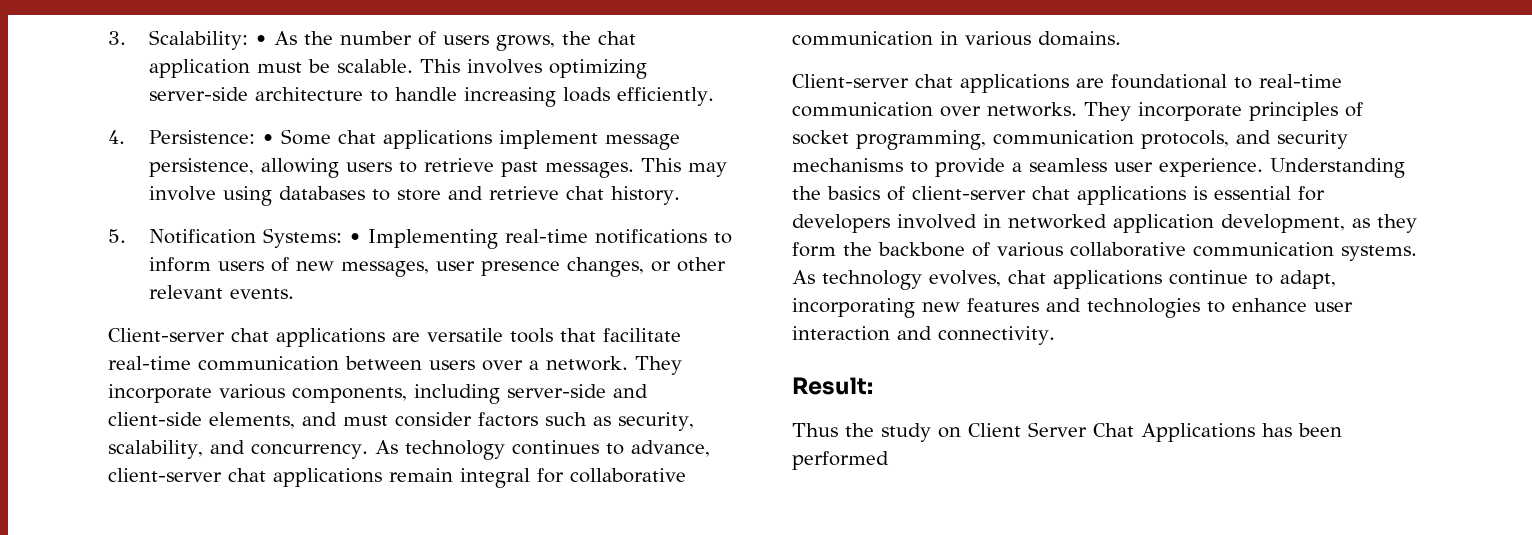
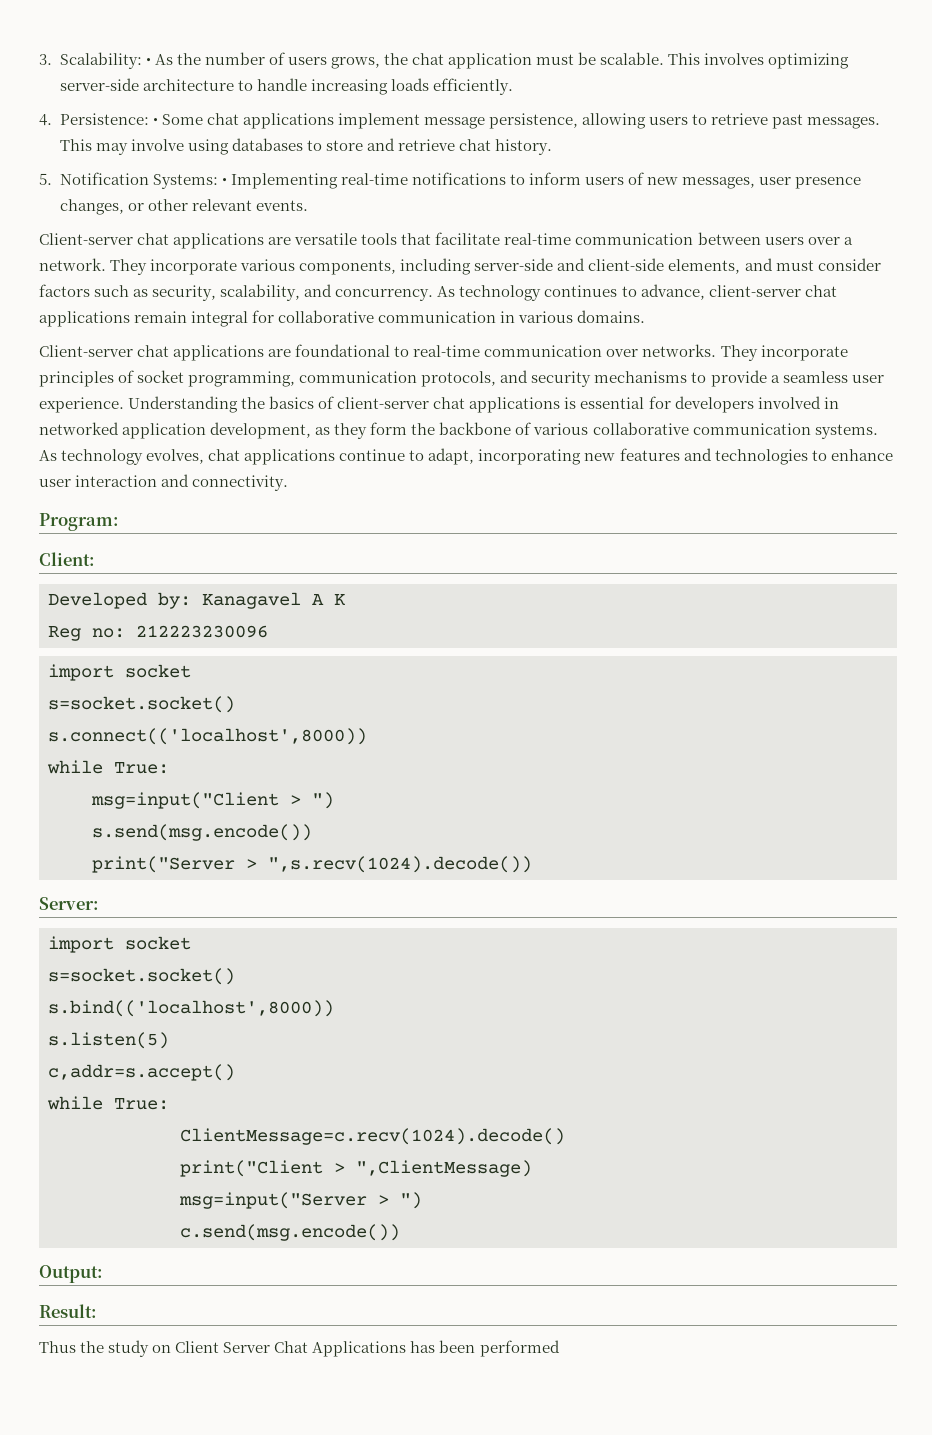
(1055, 335) none -> [39,513,119,531] [39,552,95,566] [48,592,346,609] [48,625,268,641] [48,664,191,681] [48,696,235,713] [48,728,367,745] [47,760,169,774] [91,792,334,809] [92,824,312,841] [92,856,532,873] [39,897,99,910] [48,936,191,953] [48,968,235,985] [48,1000,334,1017] [48,1032,169,1049] [48,1064,235,1081] [47,1096,169,1110] [180,1128,565,1145] [180,1160,532,1177] [179,1192,422,1209] [180,1224,400,1241] [39,1265,103,1283] // Program: // Client: // Developed by: Kanagavel A K // Reg no: 212223230096 // import socket // s=socket.socket() // s.connect(('localhost',8000)) // while True: // msg=input("Client > ") // s.send(msg.encode()) // print("Server > ",s.recv(1024).decode()) // Server: // import socket // s=socket.socket() // s.bind(('localhost',8000)) // s.listen(5) // c,addr=s.accept() // while True: // ClientMessage=c.recv(1024).decode() // print("Client > ",ClientMessage) // msg=input("Server > ") // c.send(msg.encode()) // Output:

